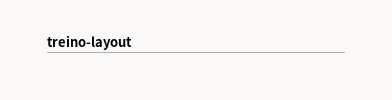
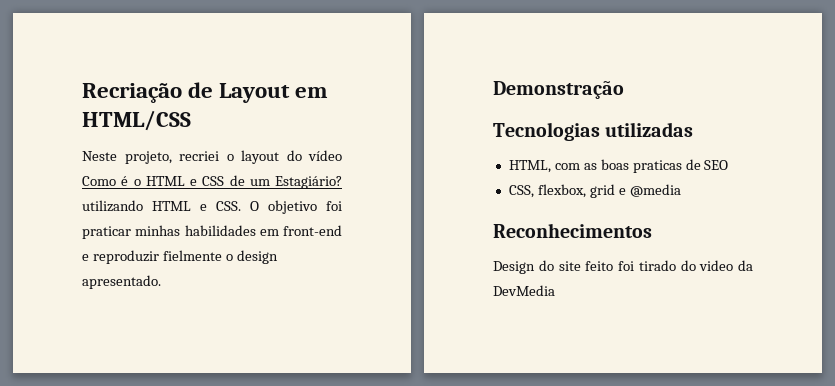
[47,35,132,50] treino-layout -> [82,82,329,103] [82,110,191,131] [82,150,342,164] [82,175,342,189] [82,200,342,214] [82,225,342,239] [82,250,278,264] [82,275,161,289] [493,81,624,99] [493,122,694,141] [508,159,729,173] [508,184,681,198] [493,223,652,238] [493,260,753,274] [493,285,555,296] Recriação de Layout em HTML/CSS // Neste projeto, recriei o layout do vídeo Como é o HTML e CSS de um Estagiário? utilizando HTML e CSS. O objetivo foi praticar minhas habilidades em front-end e reproduzir fielmente o design apresentado. // Demonstração // Tecnologias utilizadas // HTML, com as boas praticas de SEO // CSS, flexbox, grid e @media // Reconhecimentos // Design do site feito foi tirado do video da DevMedia

